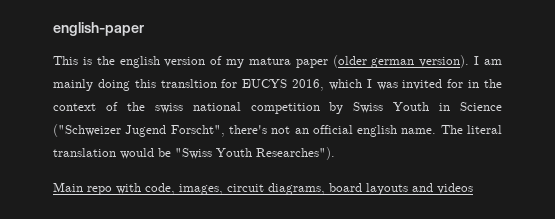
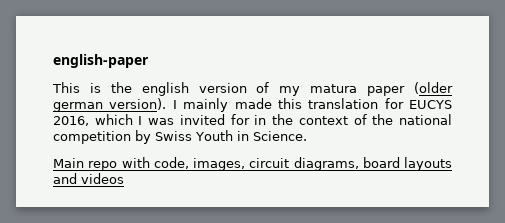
[484,59,503,65] [53,79,217,91] am mainly doing this transltion -> [183,98,379,112] mainly made this translation
[154,103,183,113] swiss -> (394, 119) none
[459,102,502,111] [53,124,503,137] [53,147,335,160] Science ("Schweizer Jugend Forscht", there's not an official english name. The literal translation would be "Swiss Youth Researches"). -> [252,131,307,141] Science.

